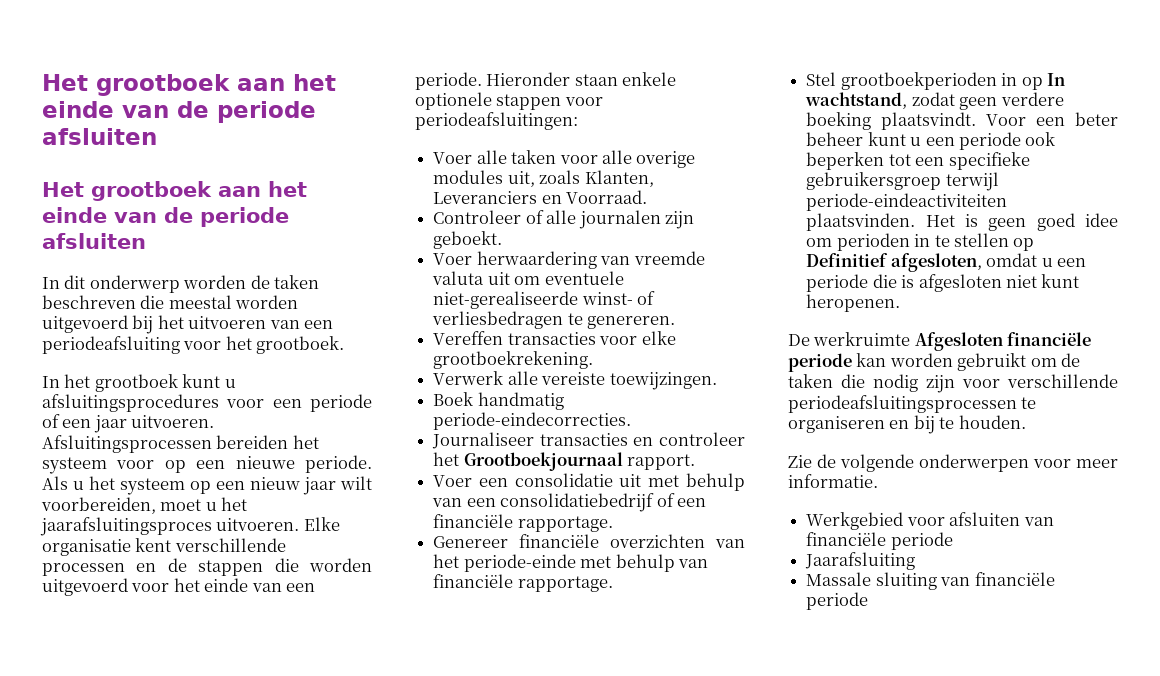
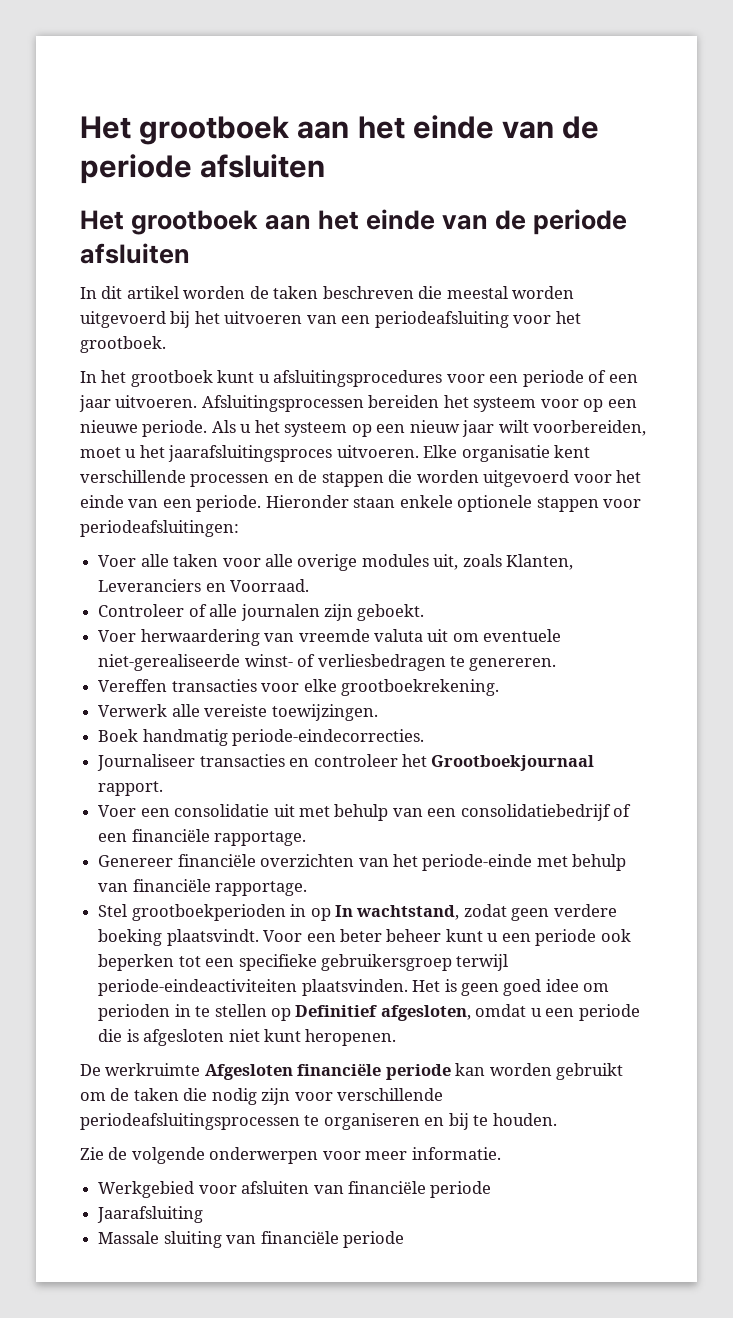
[89,275,180,293] onderwerp -> [126,286,179,299] artikel

